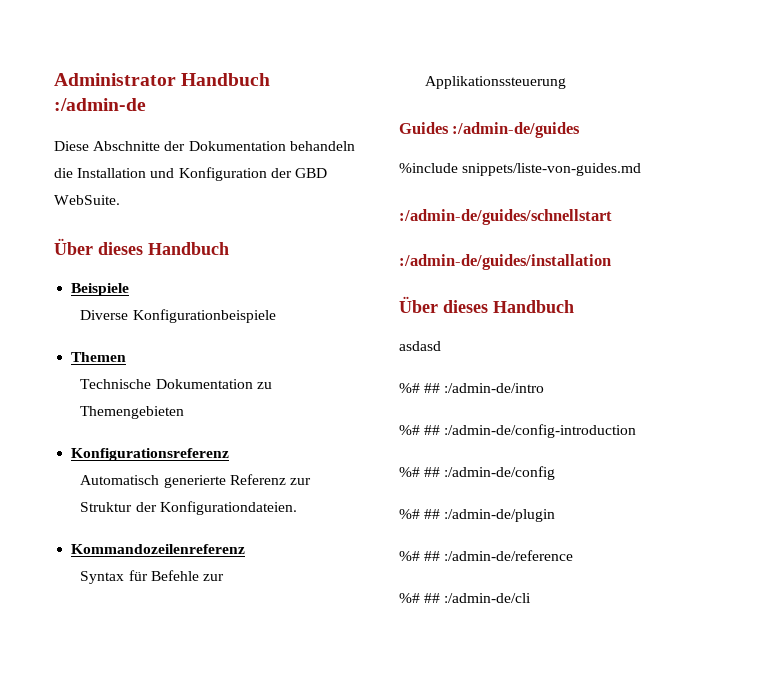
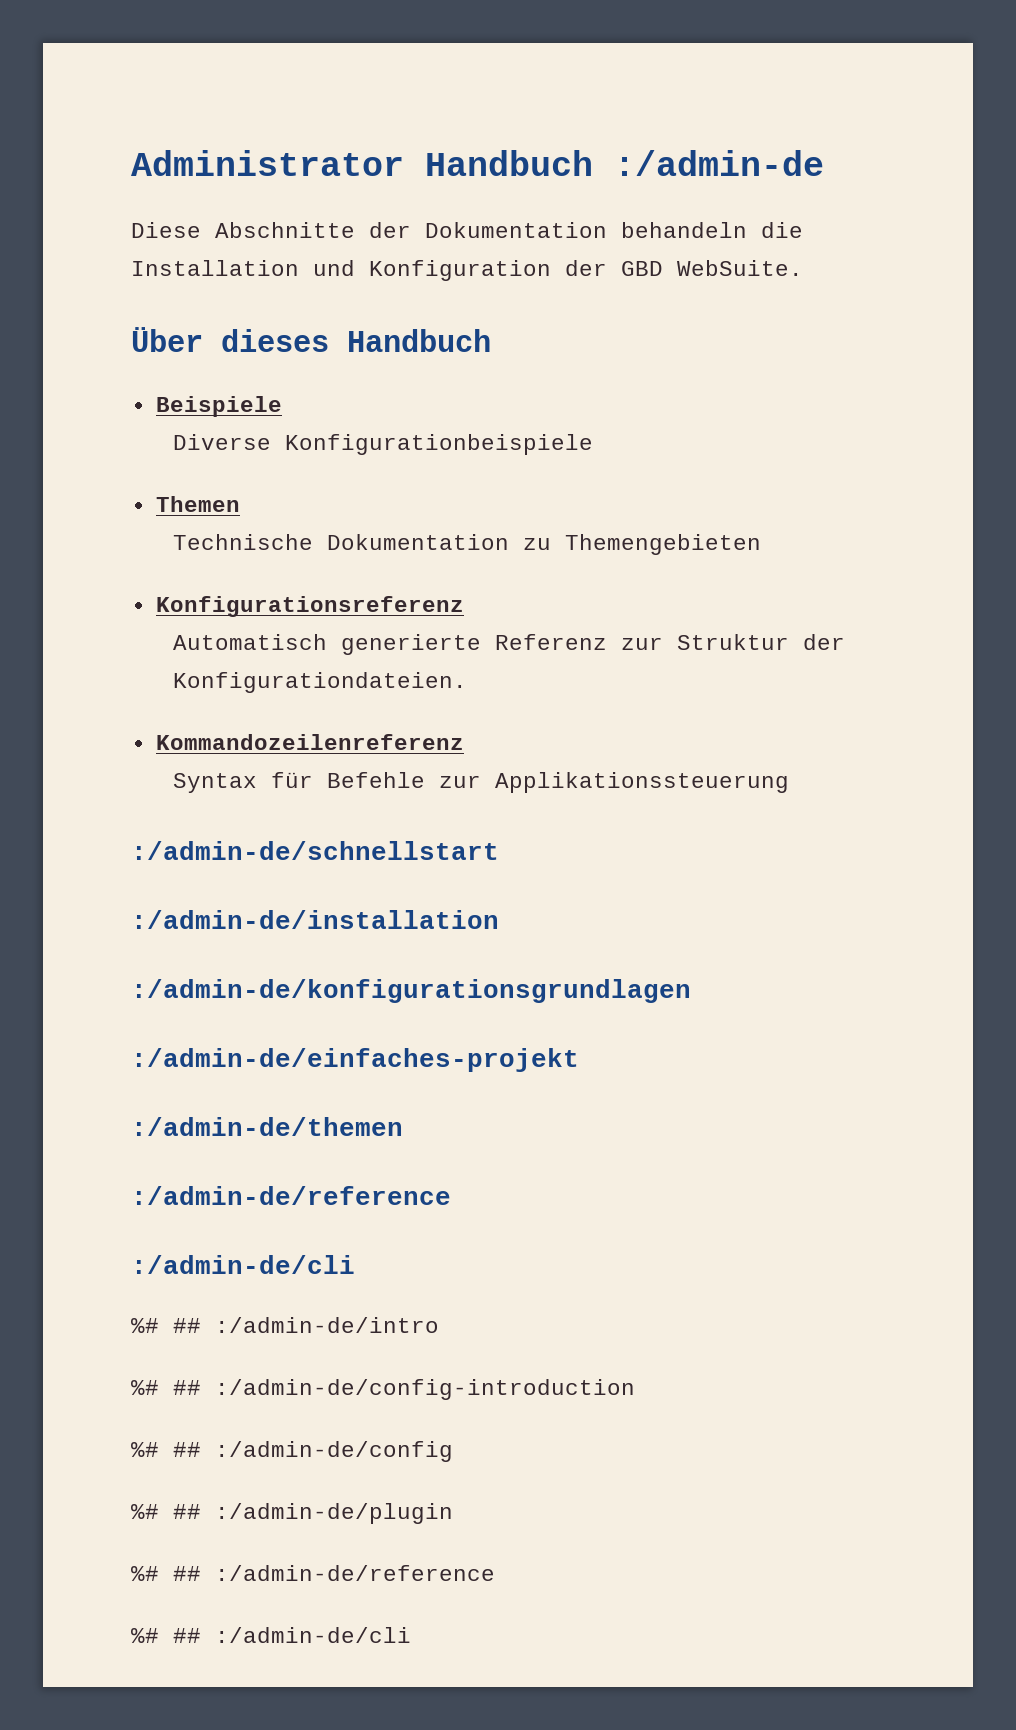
[399,122,581,138] [399,163,642,176] [399,209,612,225] [399,254,611,270] [399,296,574,313] [399,341,441,351] Guides :/admin-de/guides // %include snippets/liste-von-guides.md // :/admin-de/guides/schnellstart // :/admin-de/guides/installation // Über dieses Handbuch // asdasd -> [131,841,499,860] [131,910,499,929] [131,979,691,1003] [131,1048,579,1072] [131,1117,403,1136] [131,1186,451,1205] [131,1255,355,1274] :/admin-de/schnellstart // :/admin-de/installation // :/admin-de/konfigurationsgrundlagen // :/admin-de/einfaches-projekt // :/admin-de/themen // :/admin-de/reference // :/admin-de/cli

